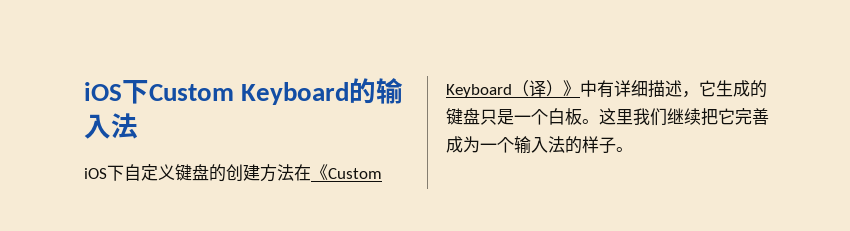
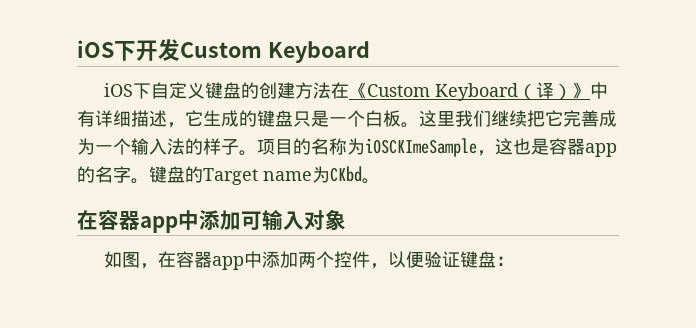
[84,78,404,105] [84,113,138,139] iOS下Custom Keyboard的输入法 -> [77,39,370,63] iOS下开发Custom Keyboard
(633, 149) none -> [257,138,617,157] [77,166,380,185] [77,209,346,233] [103,251,514,270] 项目的名称为iOSCKImeSample，这也是容器app的名字。键盘的Target name为CKbd。 // 在容器app中添加可输入对象 // 如图，在容器app中添加两个控件，以便验证键盘：

